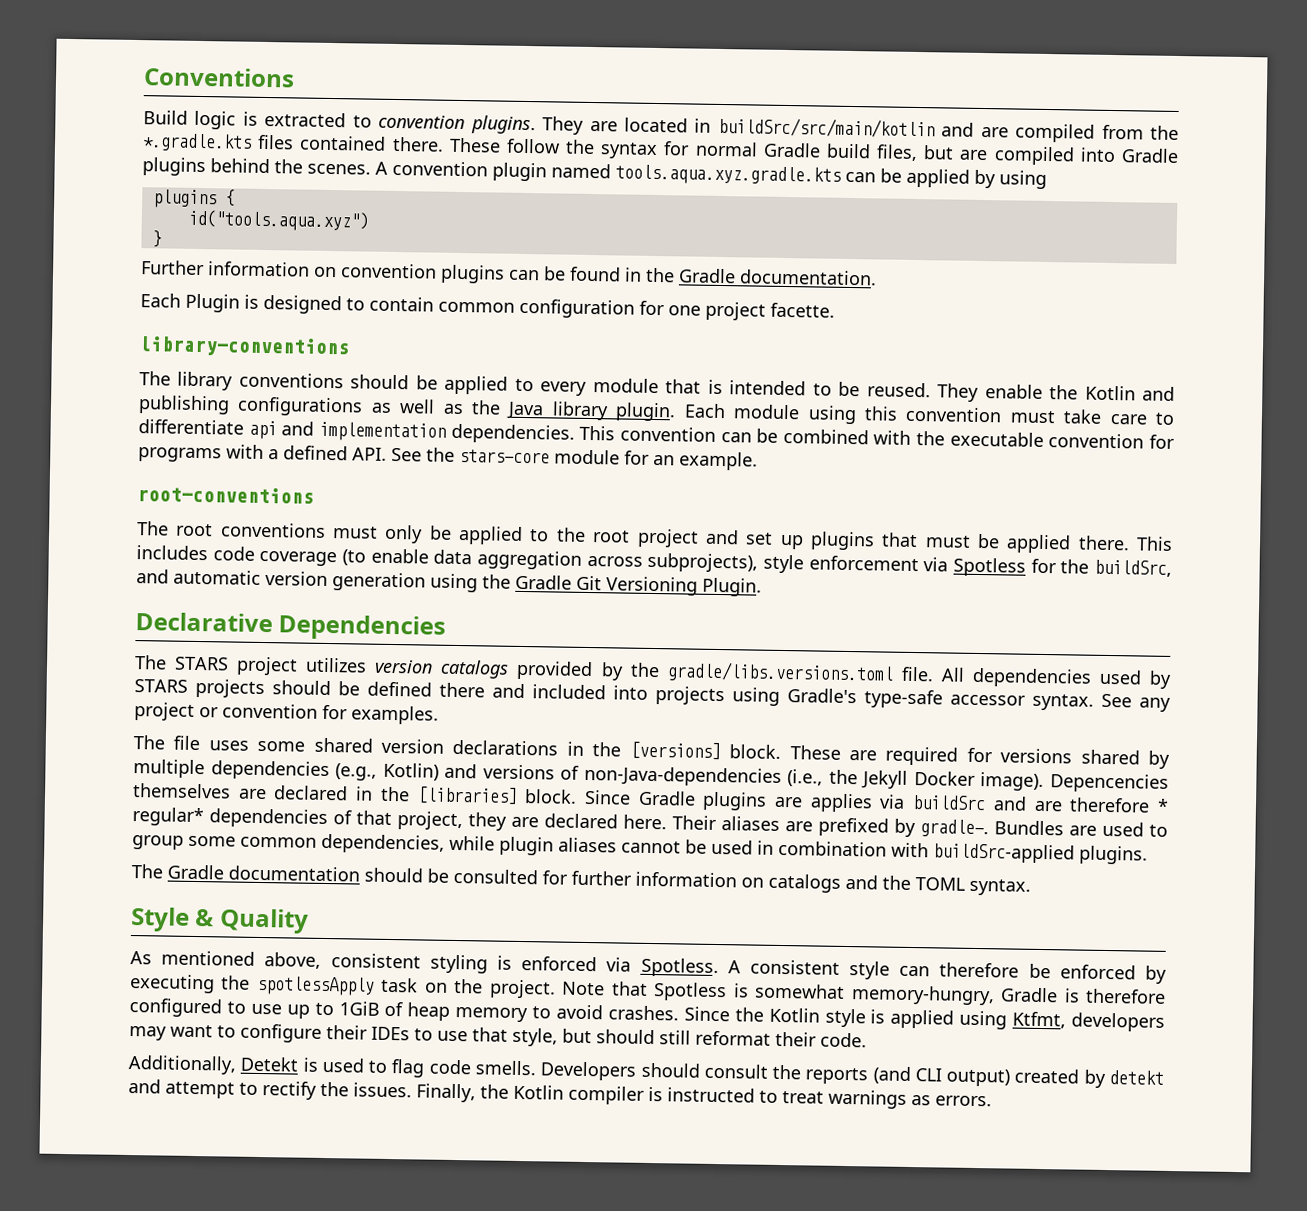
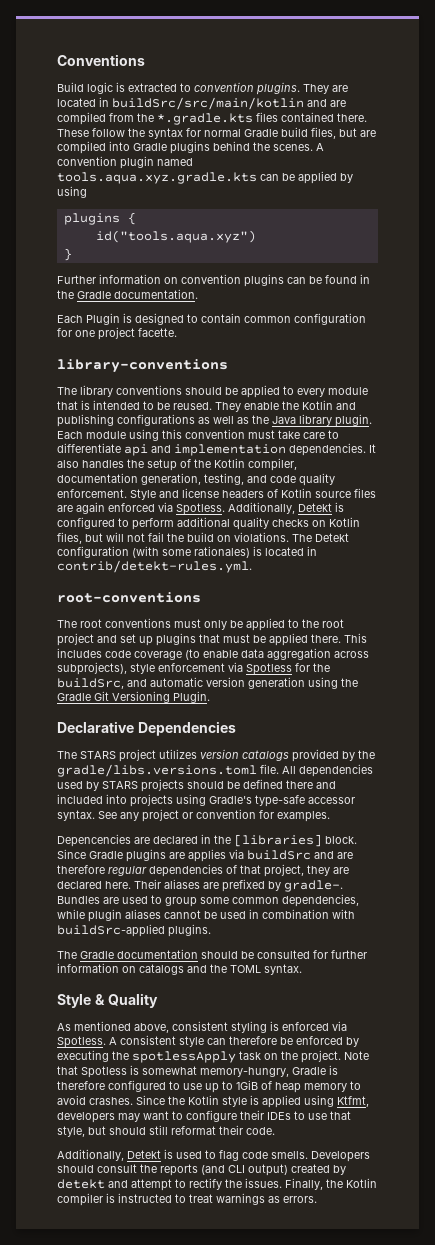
[579,425,1175,449] [138,444,758,471] This convention can be combined with the executable convention for programs with a defined API. See the stars-core module for an example. -> [369,444,376,453] [57,458,297,471] [57,473,335,486] [57,488,376,500] [57,502,344,515] [57,517,360,530] [57,532,349,544] [57,546,317,558] [57,560,252,573] It also handles the setup of the Kotlin compiler, documentation generation, testing, and code quality enforcement. Style and license headers of Kotlin source files are again enforced via Spotless. Additionally, Detekt is configured to perform additional quality checks on Kotlin files, but will not fail the build on violations. The Detekt configuration (with some rationales) is located in contrib/detekt-rules.yml.
[133,735,1170,769] [133,759,1169,793] [132,783,231,799] The file uses some shared version declarations in the [versions] block. These are required for versions shared by multiple dependencies (e.g., Kotlin) and versions of non-Java-dependencies (i.e., the Jekyll Docker image). Depencencies themselves -> [57,834,131,847] Depencencies
[1157,798,1170,813] [132,807,204,827] * regular* -> [108,866,147,876] regular

